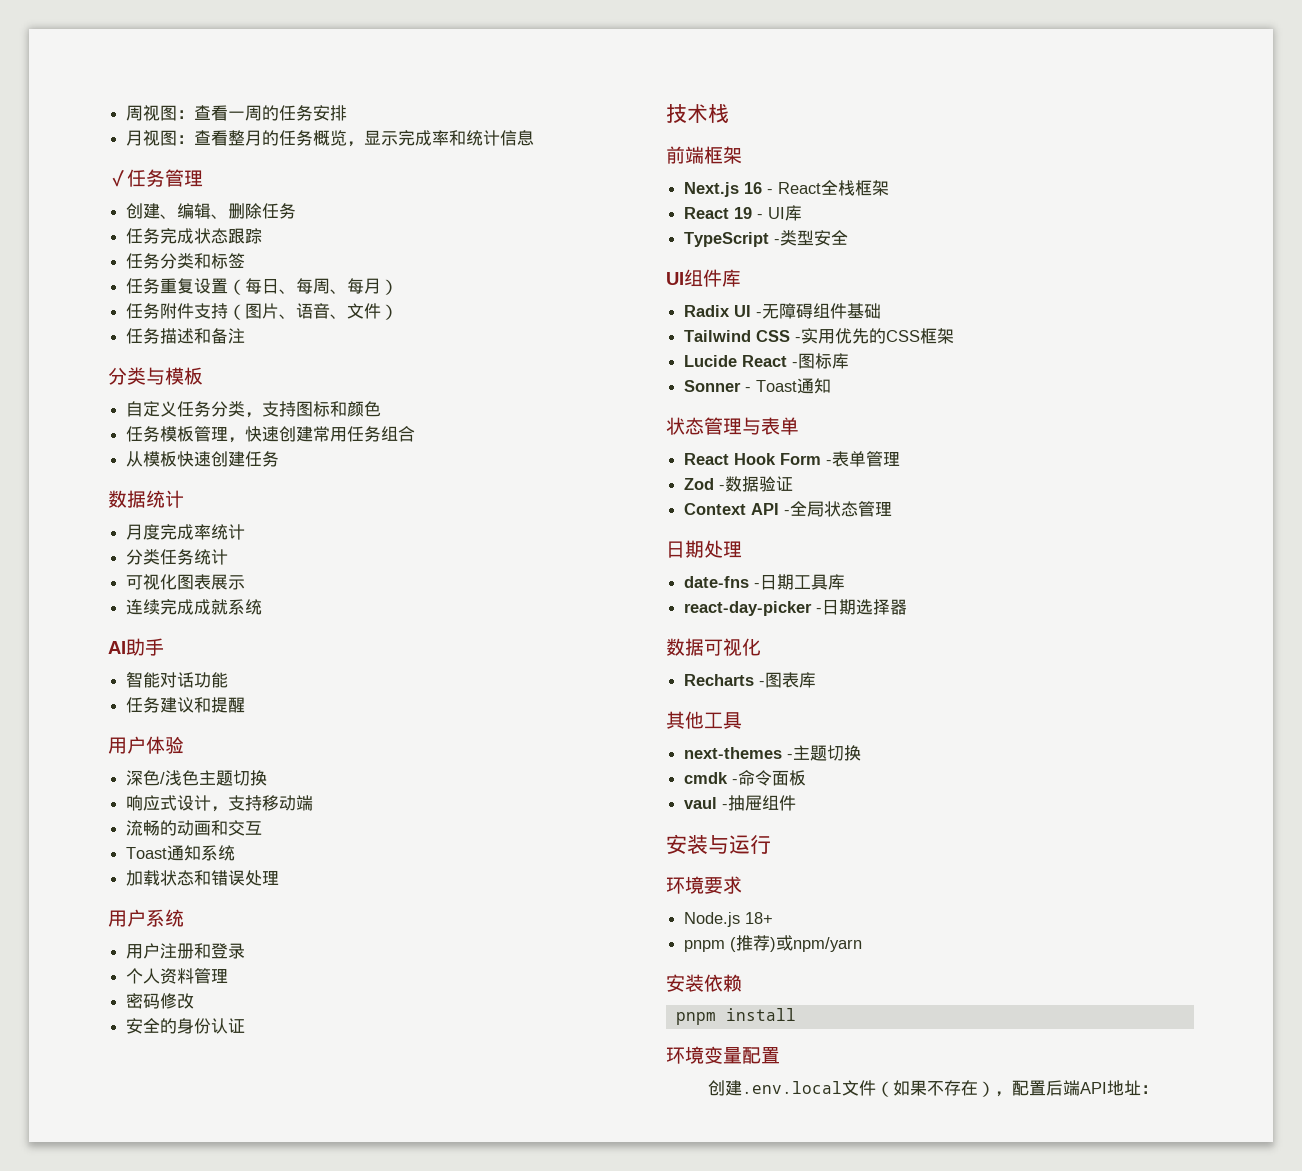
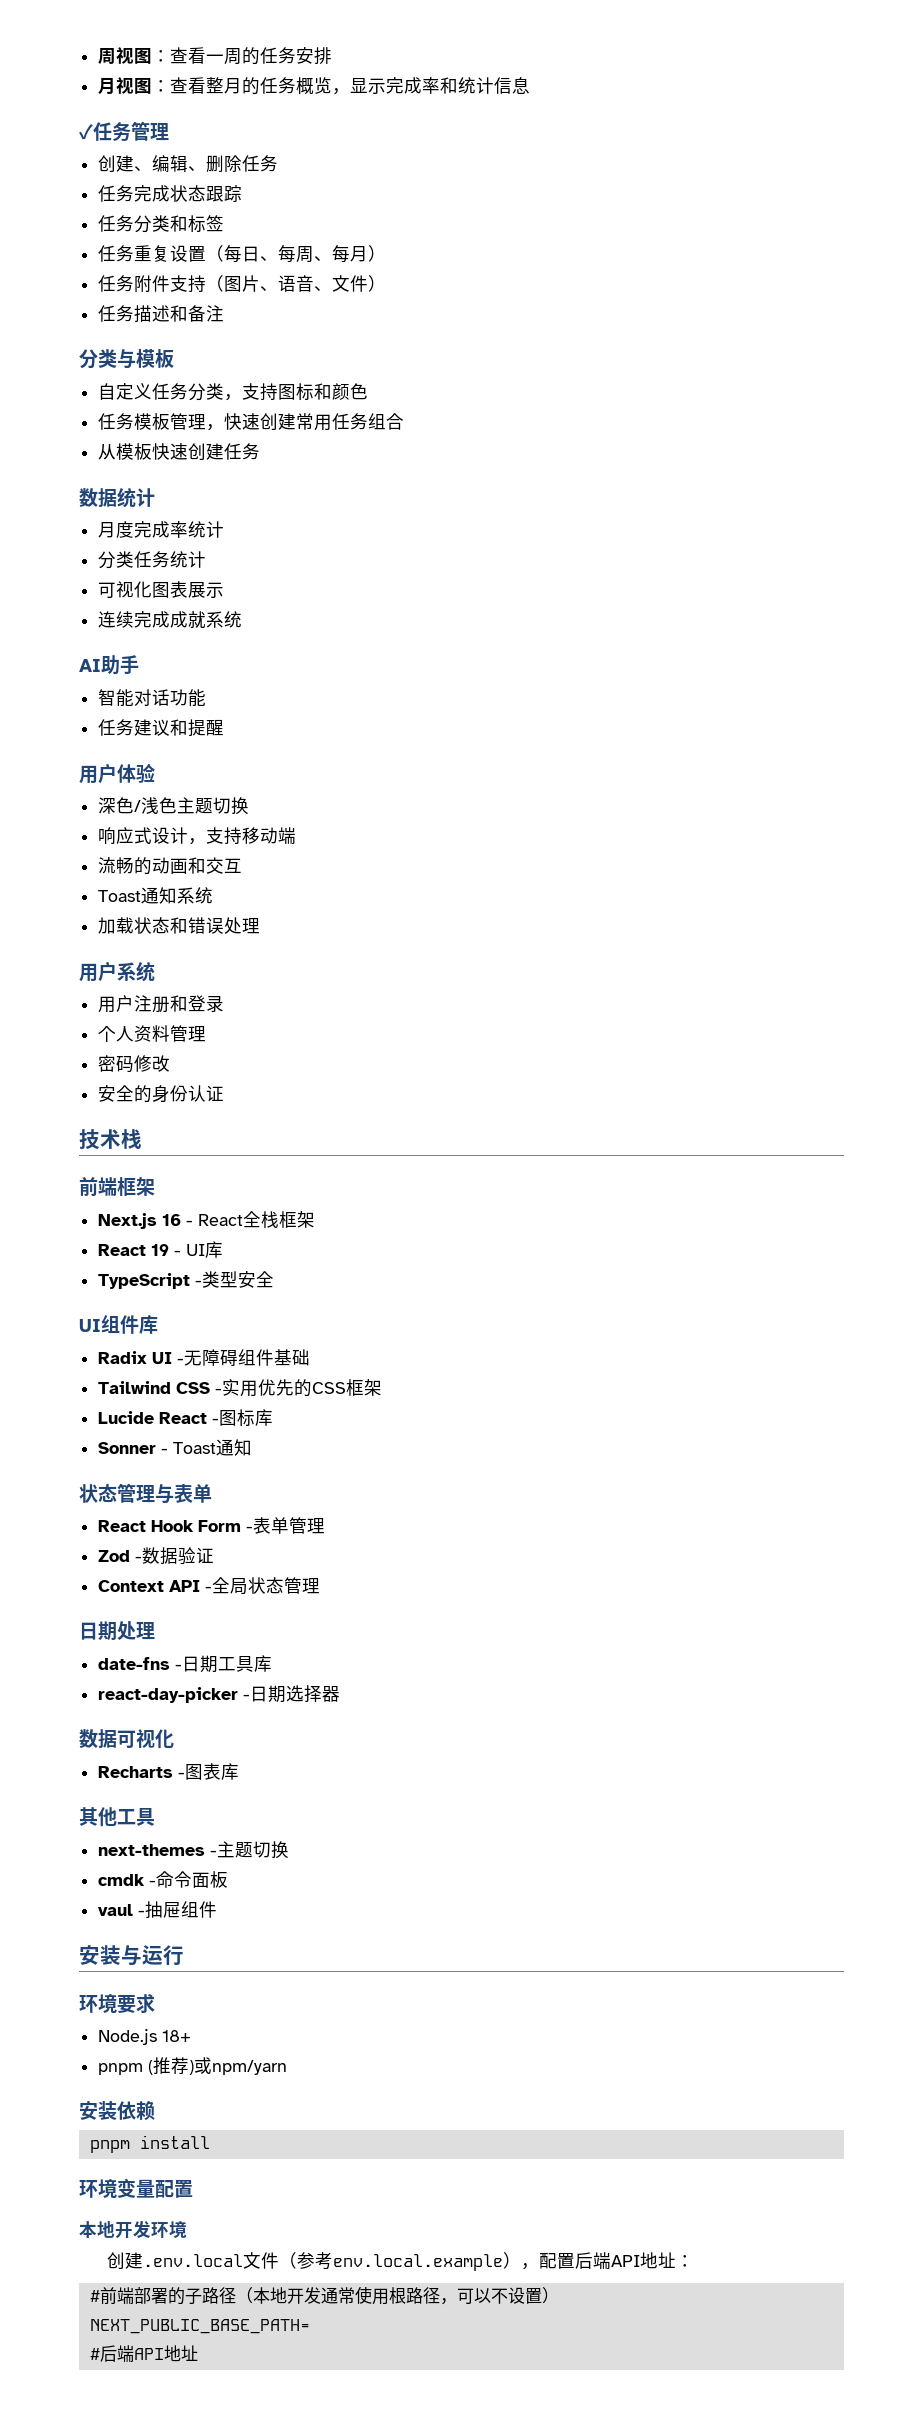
(780, 1055) none -> [79,2220,187,2239] // 本地开发环境
[892,1080,978,1096] 如果不存在 -> [296,2252,503,2271] 参考env.local.example
(1158, 1089) none -> [89,2286,559,2305] [89,2319,310,2334] [89,2345,198,2362] // #前端部署的子路径（本地开发通常使用根路径，可以不设置） // NEXT_PUBLIC_BASE_PATH= // #后端API地址

